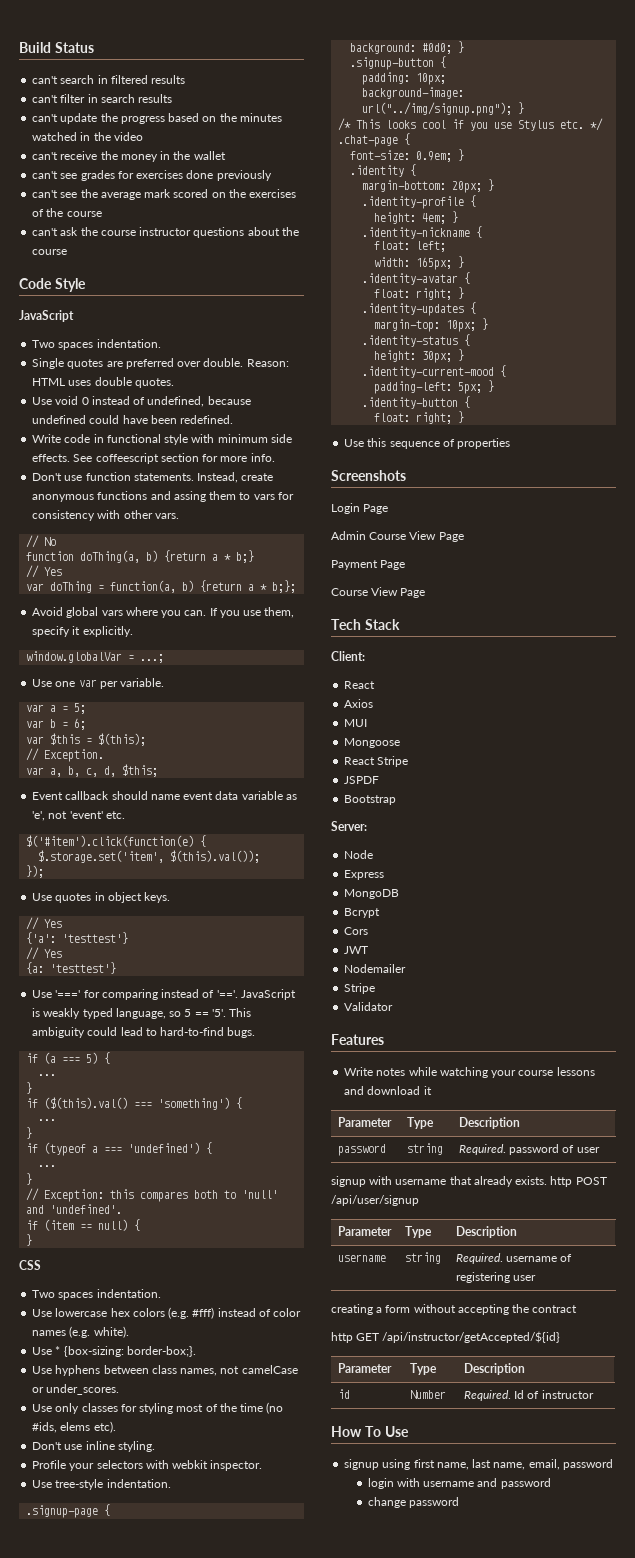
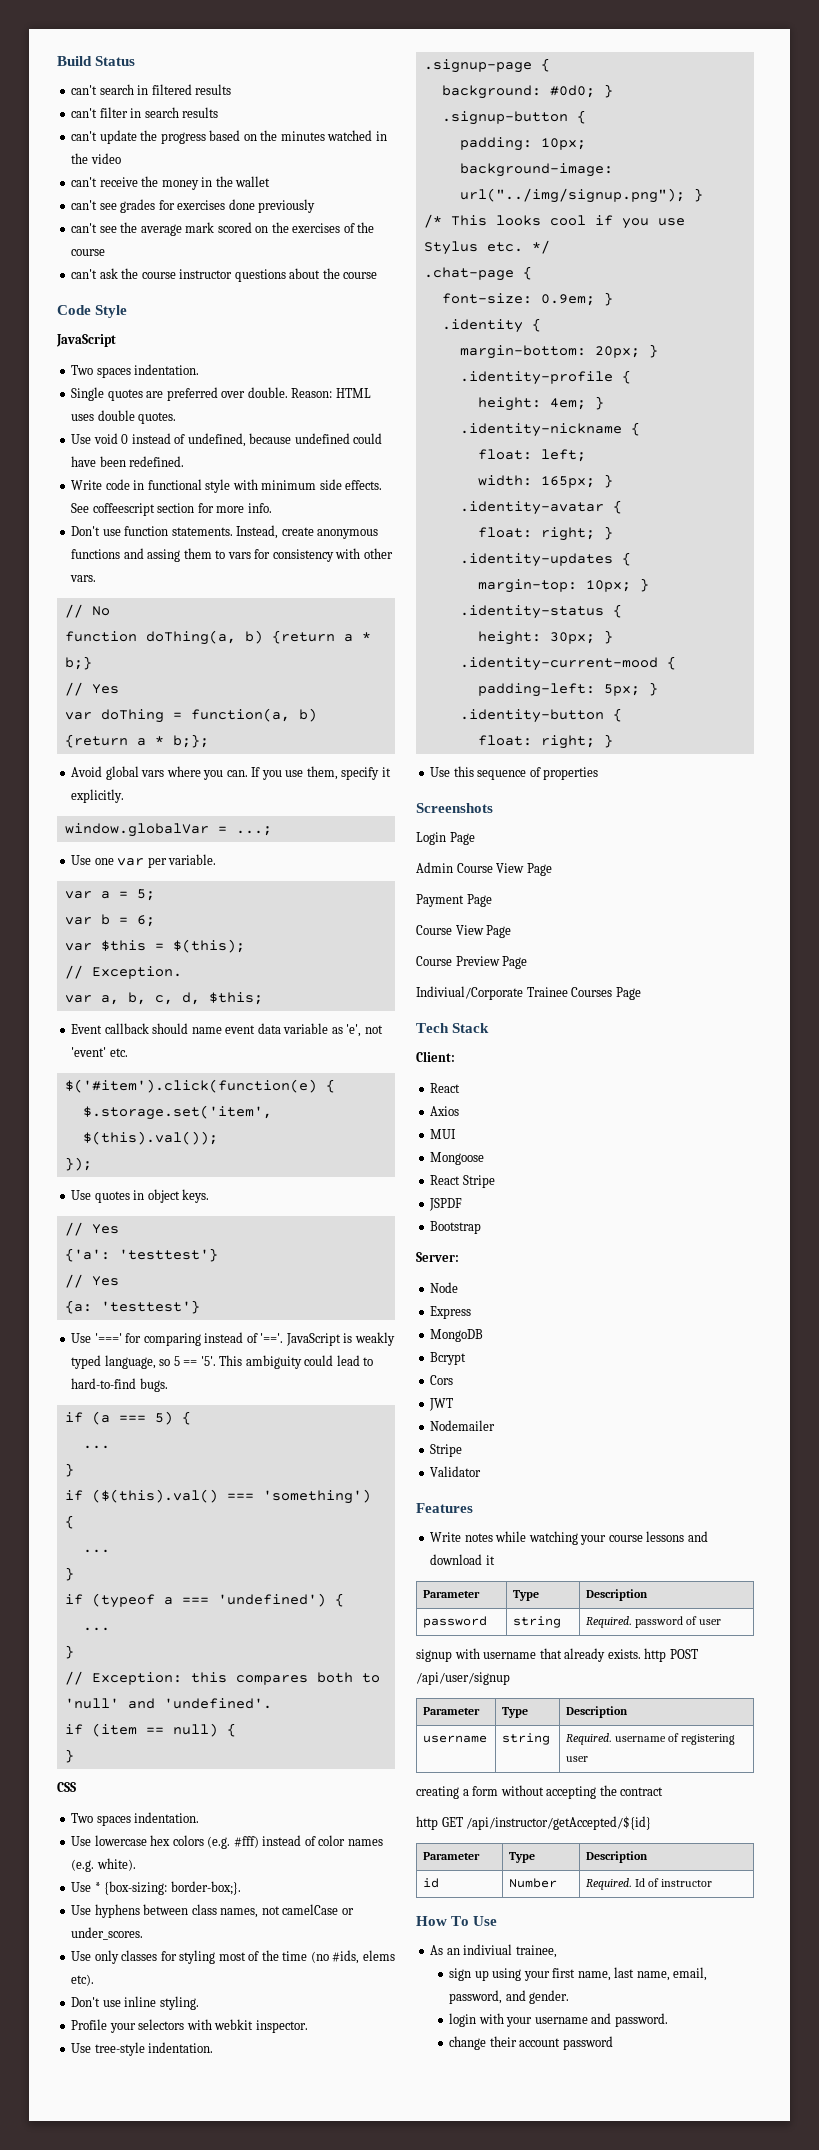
(426, 593) none -> [416,956,528,969] [416,986,641,1000] // Course Preview Page // Indiviual/Corporate Trainee Courses Page
[344,1459,411,1470] signup using -> [430,1944,557,1958] [449,1968,550,1981] As an indiviual trainee, // sign up using your
[562,1459,613,1470] password -> [449,1990,570,2004] password, and gender.
(420, 1482) none -> [506,2017,533,2027] your
[500,1478,551,1489] password -> [614,2013,668,2027] password.
(406, 1502) none -> [489,2036,561,2047] their account

